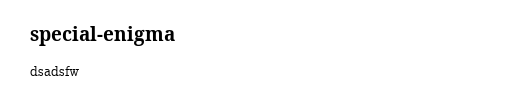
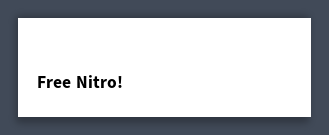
[30,26,175,46] [30,66,79,76] special-enigma // dsadsfw -> [37,75,123,88] Free Nitro!

